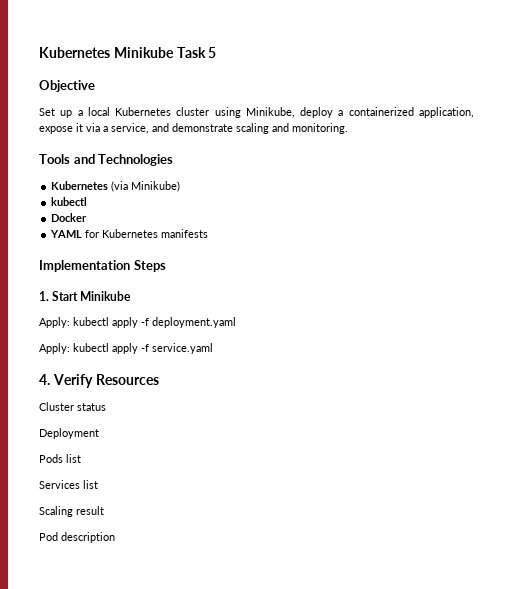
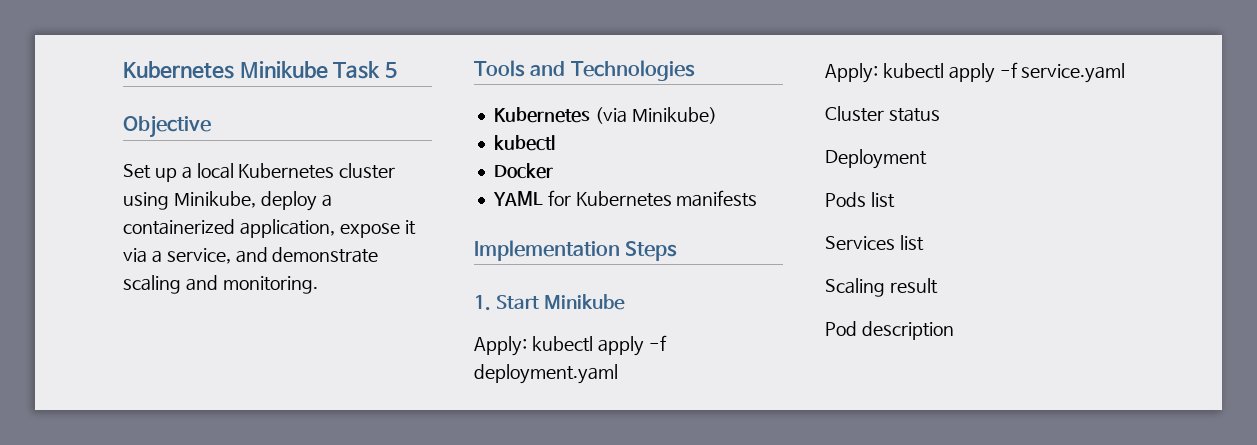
[39,374,159,388] // 4. Verify Resources -> (1126, 73) none

